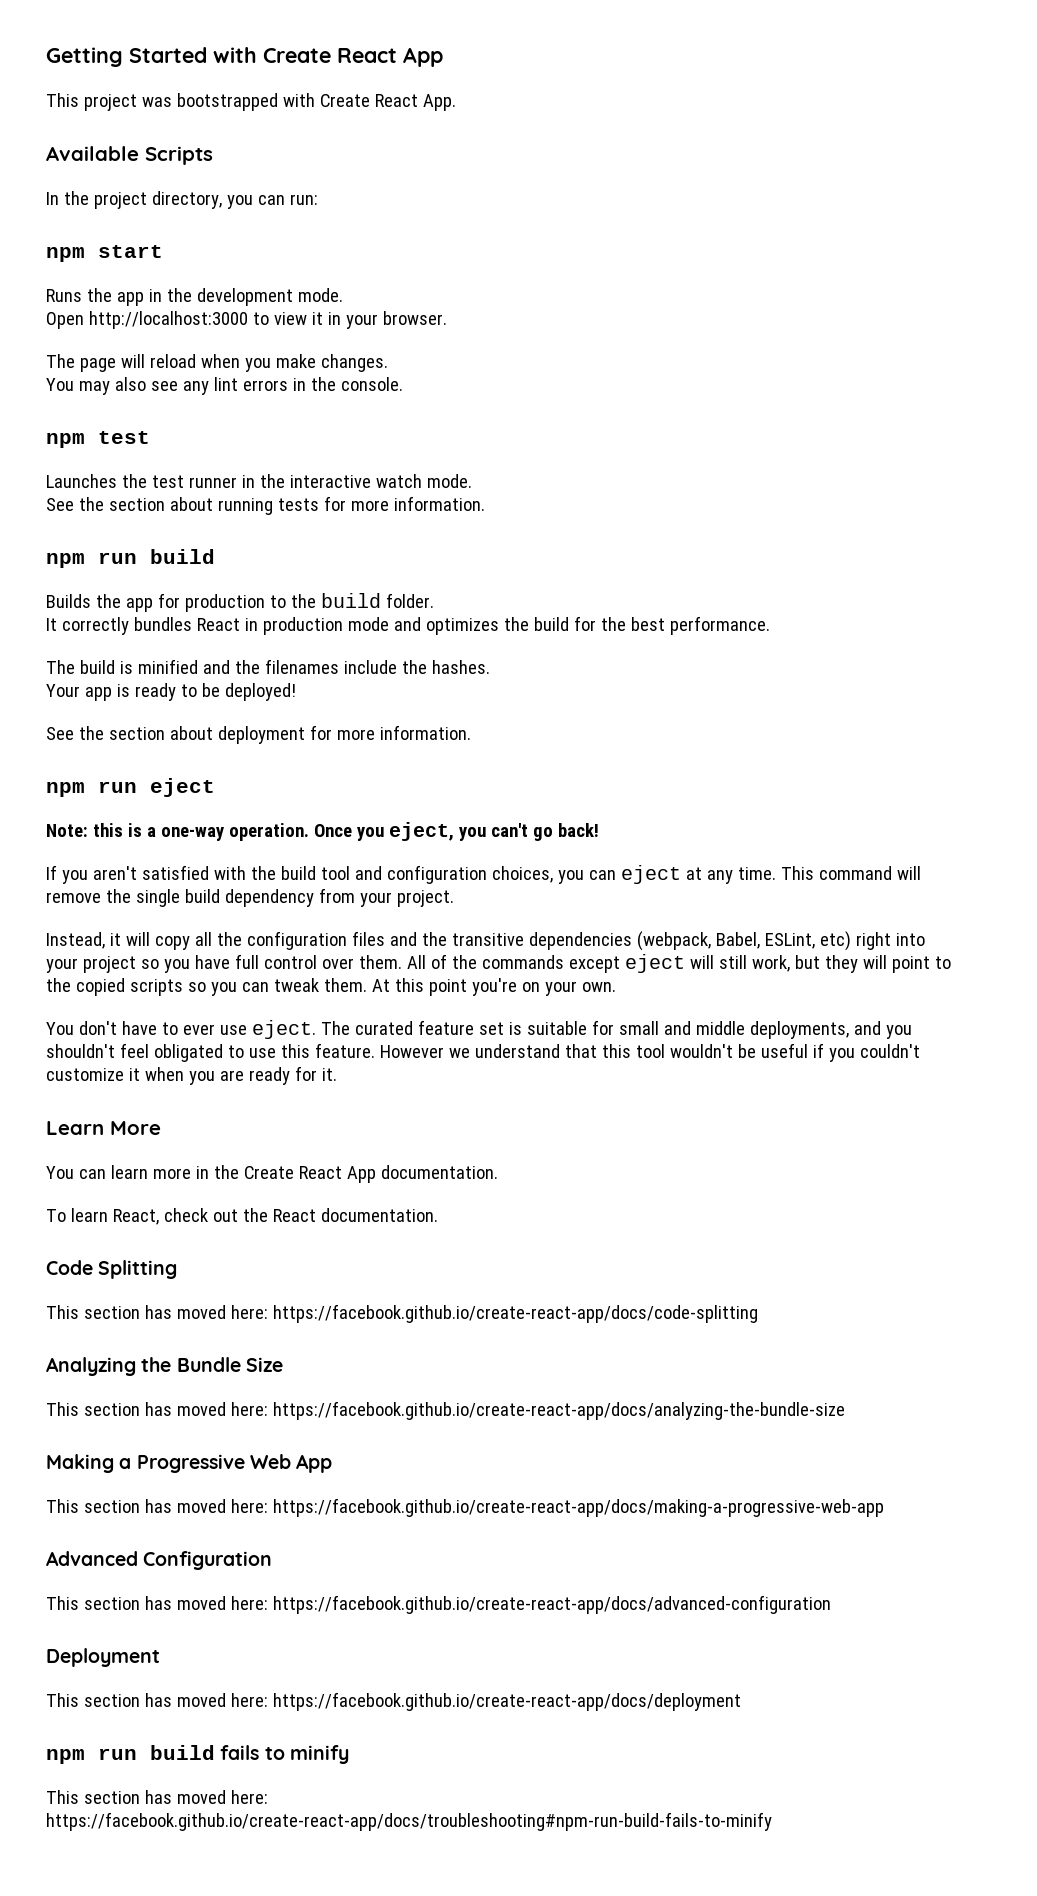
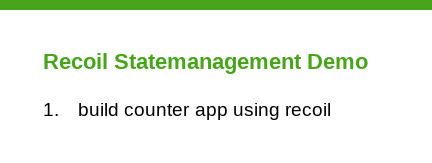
[46,47,443,67] [46,93,456,111] [46,146,213,165] [46,191,318,209] [46,245,163,262] [46,288,343,306] [46,311,447,329] [46,354,388,372] [46,377,403,395] [46,431,150,448] [46,474,472,488] [46,496,485,515] [46,549,215,568] [46,593,434,612] [46,616,770,635] [46,659,490,674] [46,683,296,701] [46,725,471,744] [46,778,215,797] [46,822,599,841] [46,865,921,884] [46,888,454,907] [46,931,925,951] [46,954,951,973] [46,978,616,996] [46,1020,912,1039] [46,1043,920,1062] [46,1066,337,1085] [46,1121,161,1135] [46,1165,498,1183] [46,1208,438,1225] [46,1260,178,1279] [46,1304,758,1323] [46,1357,283,1376] [46,1401,845,1420] [46,1454,333,1473] [46,1498,884,1517] [46,1551,273,1570] [46,1595,831,1614] [46,1648,160,1667] [46,1692,741,1711] [46,1745,349,1764] [46,1790,268,1804] [46,1812,772,1831] Getting Started with Create React App // This project was bootstrapped with Create React App. // Available Scripts // In the project directory, you can run: // npm start // Runs the app in the development mode. // Open http://localhost:3000 to view it in your browser. // The page will reload when you make changes. // You may also see any lint errors in the console. // npm test // Launches the test runner in the interactive watch mode. // See the section about running tests for more information. // npm run build // Builds the app for production to the build folder. // It correctly bundles React in production mode and optimizes the build for the best performance. // The build is minified and the filenames include the hashes. // Your app is ready to be deployed! // See the section about deployment for more information. // npm run eject // Note: this is a one-way operation. Once you eject, you can't go back! // If you aren't satisfied with the build tool and configuration choices, you can eject at any time. This command will remove the single build dependency from your project. // Instead, it will copy all the configuration files and the transitive dependencies (webpack, Babel, ESLint, etc) right into your project so you have full control over them. All of the commands except eject will still work, but they will point to the copied scripts so you can tweak them. At this point you're on your own. // You don't have to ever use eject. The curated feature set is suitable for small and middle deployments, and you shouldn't feel obligated to use this feature. However we understand that this tool wouldn't be useful if you couldn't customize it when you are ready for it. // Learn More // You can learn more in the Create React App documentation. // To learn React, check out the React documentation. // Code Splitting // This section has moved here: https://facebook.github.io/create-react-app/docs/code-splitting // Analyzing the Bundle Size // This section has moved here: https://facebook.github.io/create-react-app/docs/analyzing-the-bundle-size // Making a Progressive Web App // This section has moved here: https://facebook.github.io/create-react-app/docs/making-a-progressive-web-app // Advanced Configuration // This section has moved here: https://facebook.github.io/create-react-app/docs/advanced-configuration // Deployment // This section has moved here: https://facebook.github.io/create-react-app/docs/deployment // npm run build fails to minify // This section has moved here: https://facebook.github.io/create-react-app/docs/troubleshooting#npm-run-build-fails-to-minify -> [43,53,368,74] [43,103,331,120] Recoil Statemanagement Demo // 1. build counter app using recoil

